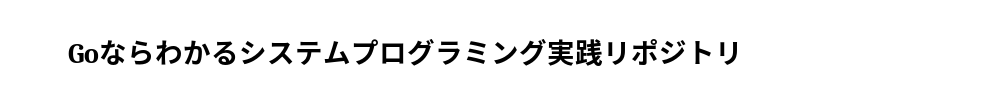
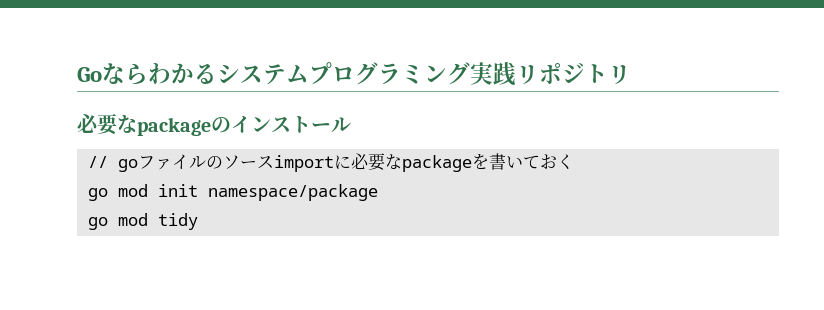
(743, 53) none -> [77,114,351,136] [87,153,574,172] [87,184,378,201] [87,213,198,230] // 必要なpackageのインストール // // goファイルのソースimportに必要なpackageを書いておく // go mod init namespace/package // go mod tidy

